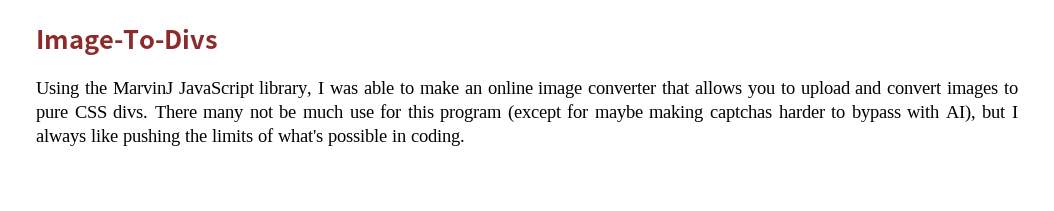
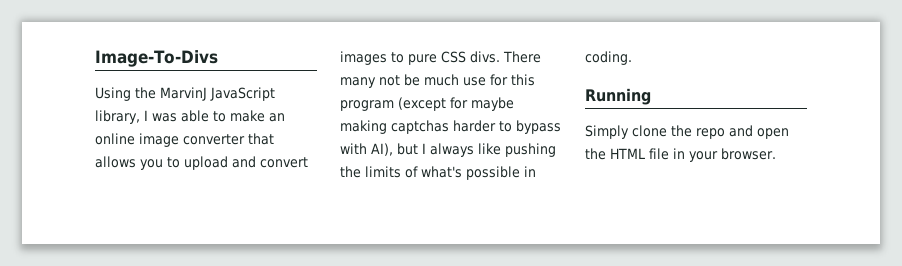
(465, 137) none -> [585,88,651,105] [585,125,789,139] [585,148,776,162] // Running // Simply clone the repo and open the HTML file in your browser.

